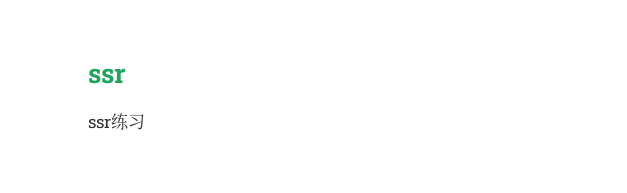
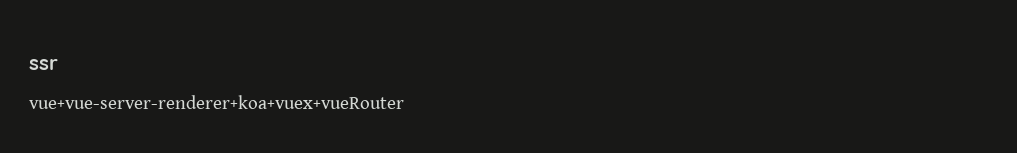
[88,113,145,130] ssr练习 -> [29,95,404,109] vue+vue-server-renderer+koa+vuex+vueRouter

